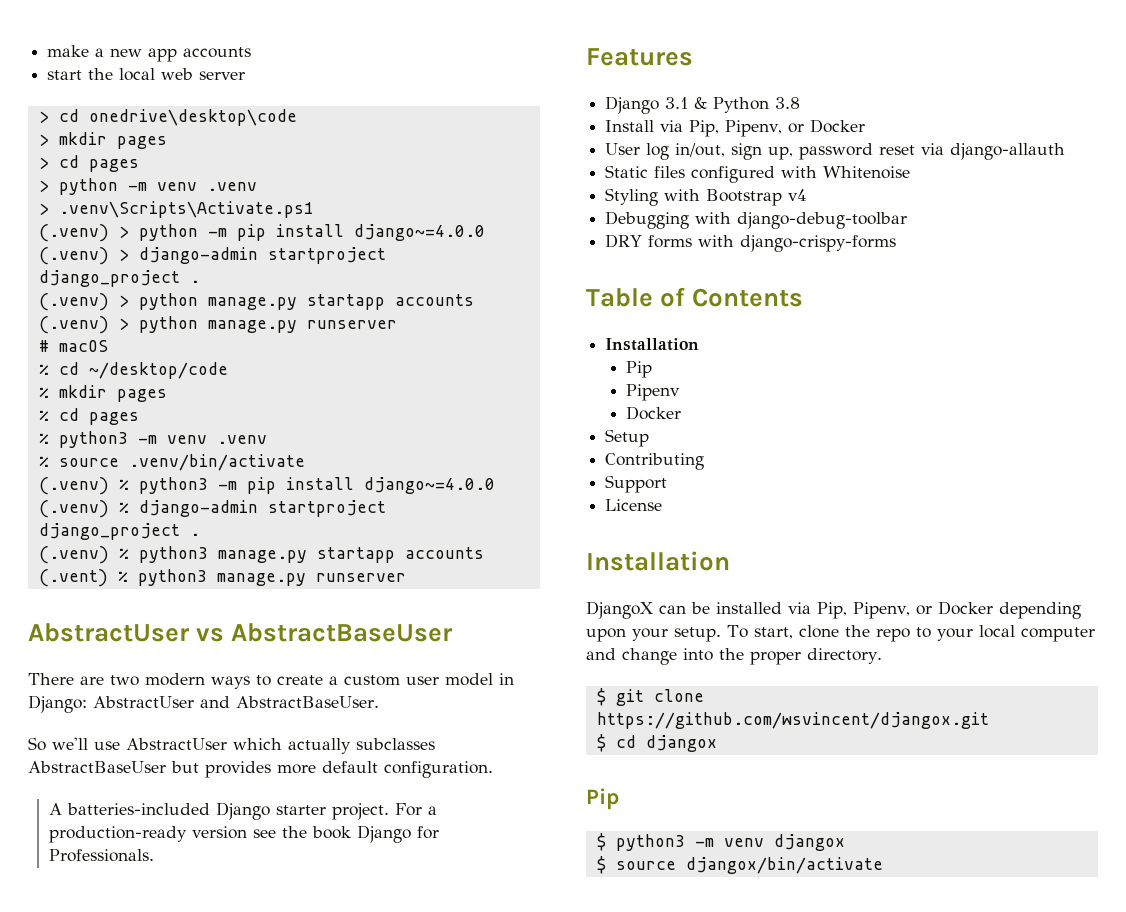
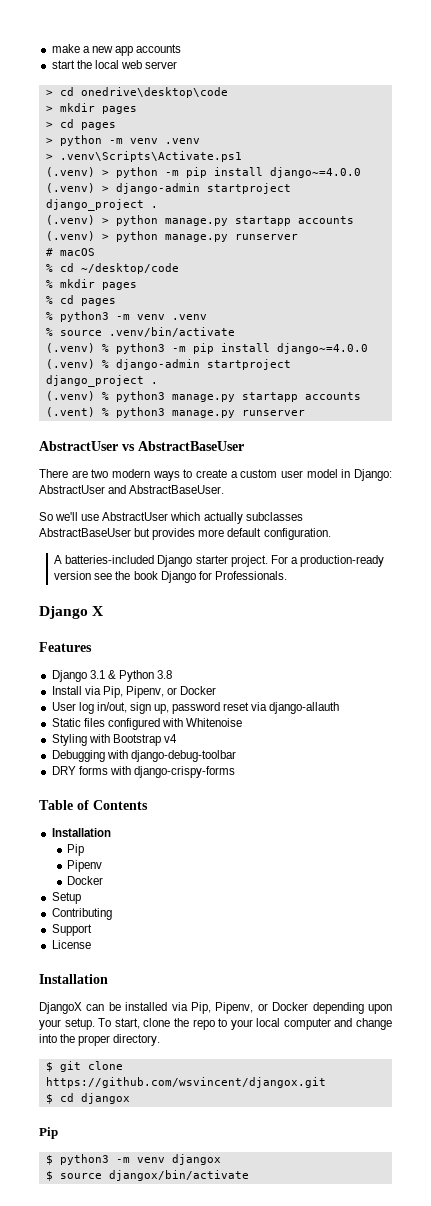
(155, 855) none -> [39,606,105,619] // Django X

